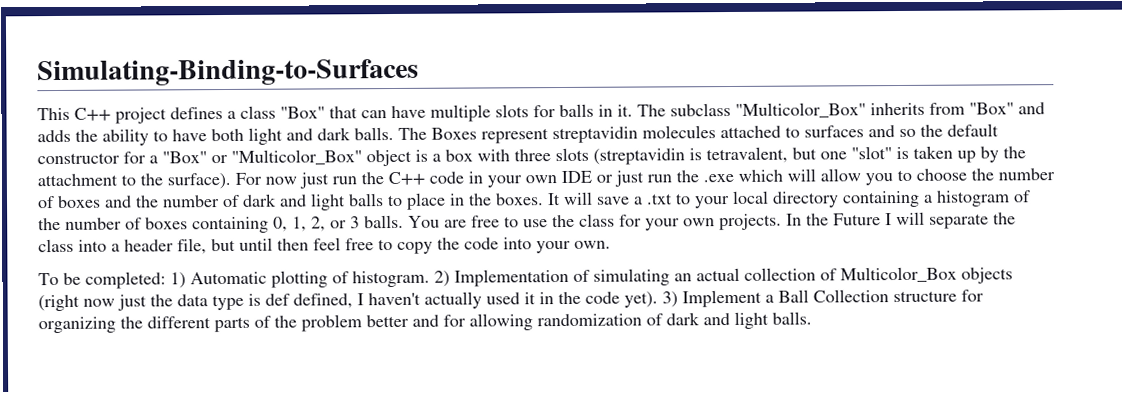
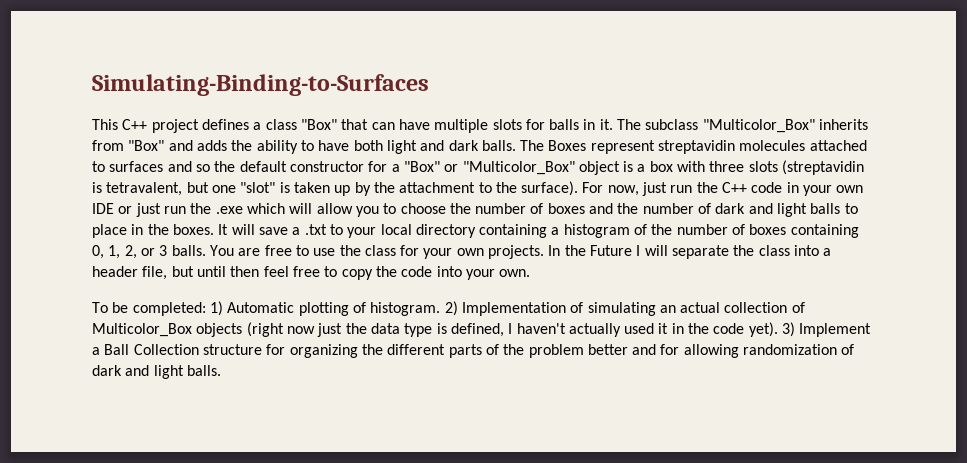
[265,176,297,185] now -> [607,185,639,196] now,
[265,293,290,306] def -> (447, 328) none

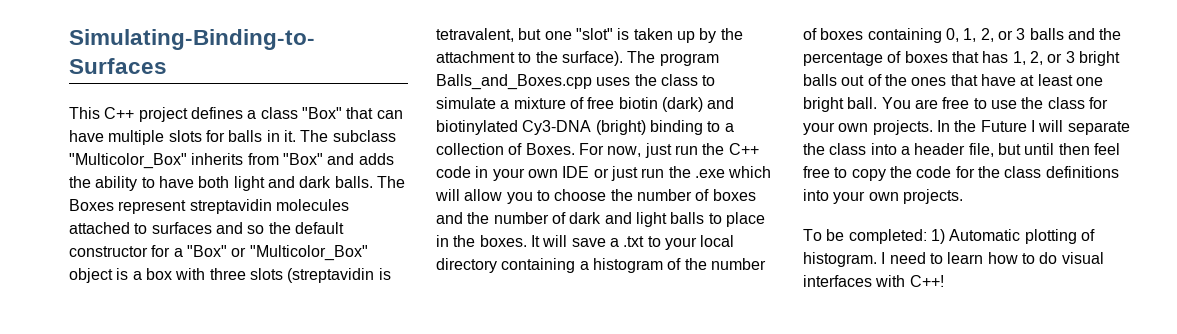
(579, 188) none -> [627,51,719,66] [436,74,716,90] [436,97,735,112] [436,120,734,135] [436,143,575,155] The program Balls_and_Boxes.cpp uses the class to simulate a mixture of free biotin (dark) and biotinylated Cy3-DNA (bright) binding to a collection of Boxes.
[171,245,206,256] balls. -> [1029,28,1122,40] [803,51,1120,66] [803,74,1103,86] [803,97,878,112] balls and the percentage of boxes that has 1, 2, or 3 bright balls out of the ones that have at least one bright ball.
[436,266,531,280] into your own. -> [955,166,1119,178] [803,189,963,204] for the class definitions into your own projects.
[444,301,805,316] [92,322,872,337] [92,344,855,358] [92,365,221,379] 2) Implementation of simulating an actual collection of Multicolor_Box objects (right now just the data type is defined, I haven't actually used it in the code yet). 3) Implement a Ball Collection structure for organizing the different parts of the problem better and for allowing randomization of dark and light balls. -> [881,252,1104,264] [803,275,944,287] I need to learn how to do visual interfaces with C++!

